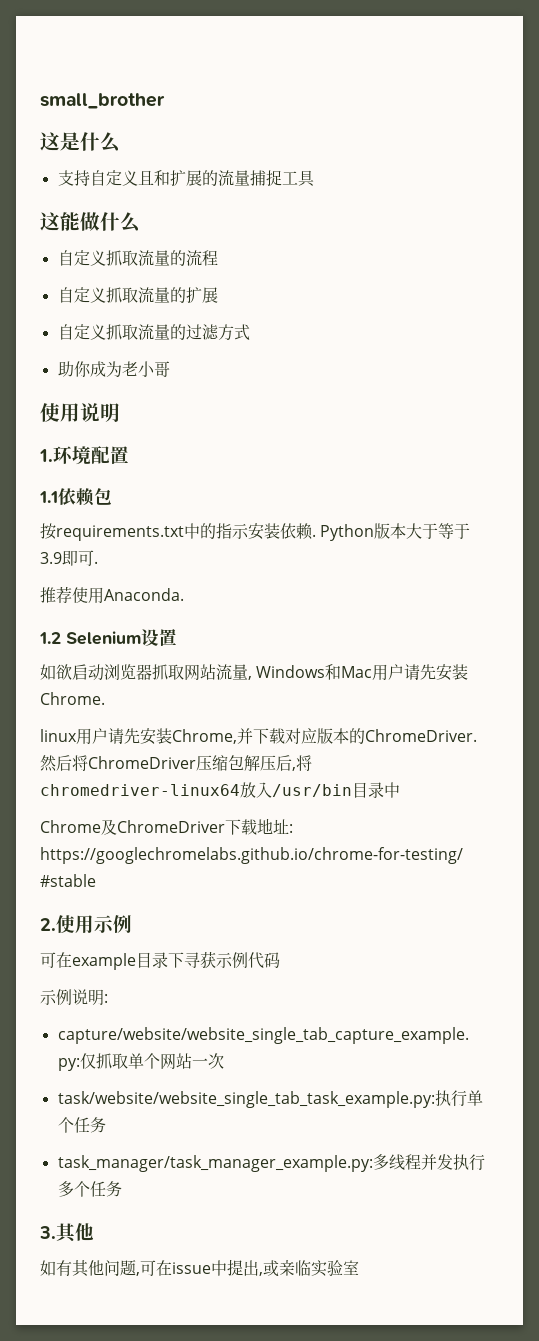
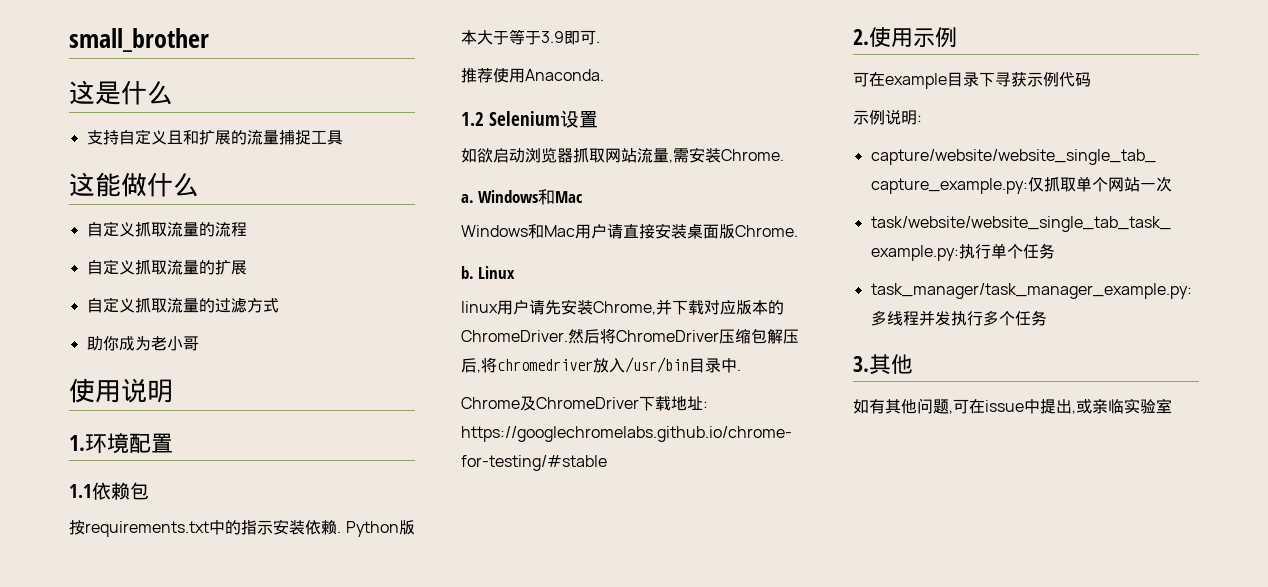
(252, 678) none -> [673,147,784,163] [461,189,584,205] 需安装Chrome. // a. Windows和Mac //
[420,664,469,681] [40,692,105,705] 先安装Chrome. -> [623,223,798,239] [461,266,516,279] 直接安装桌面版Chrome. // b. Linux
[40,784,240,796] chromedriver-linux64 -> [497,359,593,371] chromedriver
(400, 790) none -> [737,369,741,371] .

